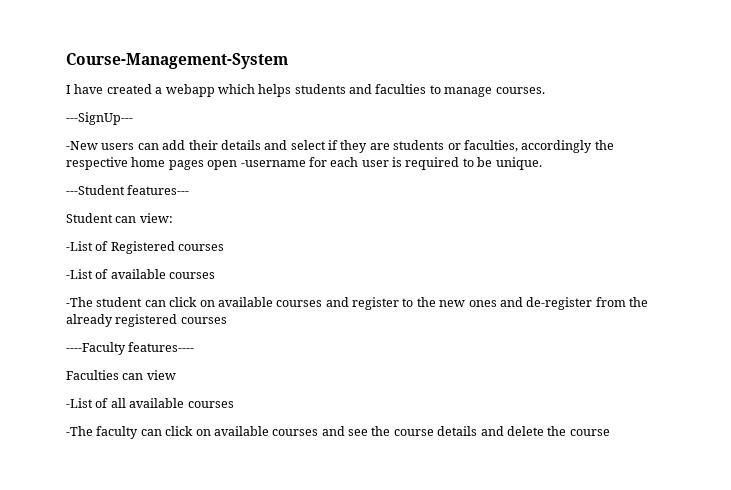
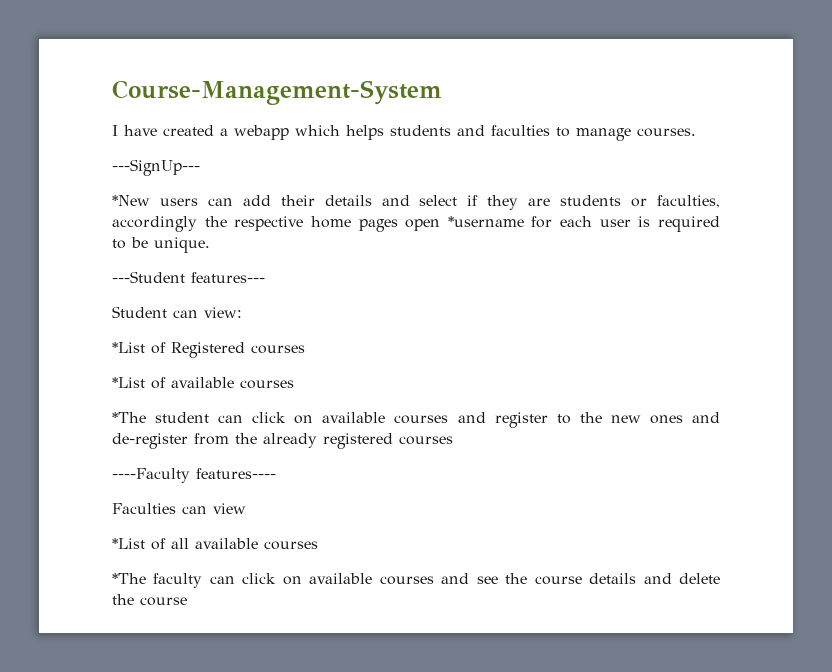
[66,141,98,150] -New -> [112,195,150,206] *New
[240,160,306,167] -username -> [447,216,524,227] *username
[66,241,93,251] -List -> [112,342,145,353] *List
[66,269,93,279] -List -> [112,377,145,388] *List
[66,297,93,307] -The -> [112,412,146,423] *The
[66,398,93,408] -List -> [112,538,145,549] *List
[66,426,93,436] -The -> [112,573,146,584] *The

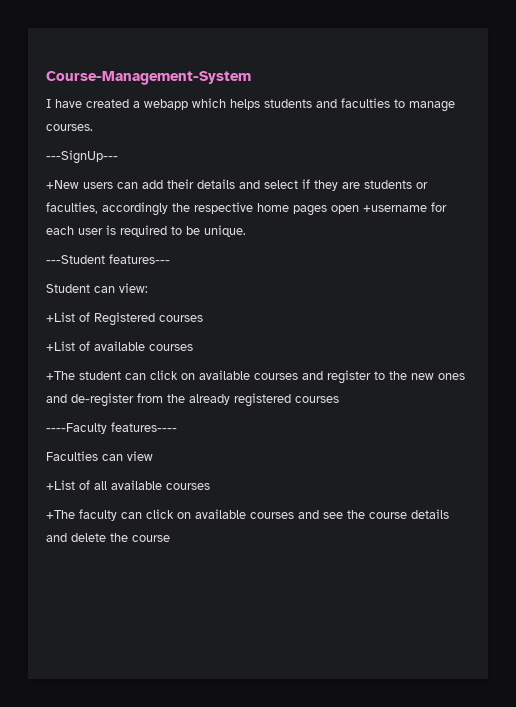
[112,195,150,206] *New -> [46,180,79,189] +New
[447,216,524,227] *username -> [363,205,427,212] +username
[112,342,145,353] *List -> [46,312,75,322] +List
[112,377,145,388] *List -> [46,341,75,351] +List
[112,412,146,423] *The -> [46,371,75,380] +The
[112,538,145,549] *List -> [46,480,75,490] +List
[112,573,146,584] *The -> [46,510,75,519] +The

